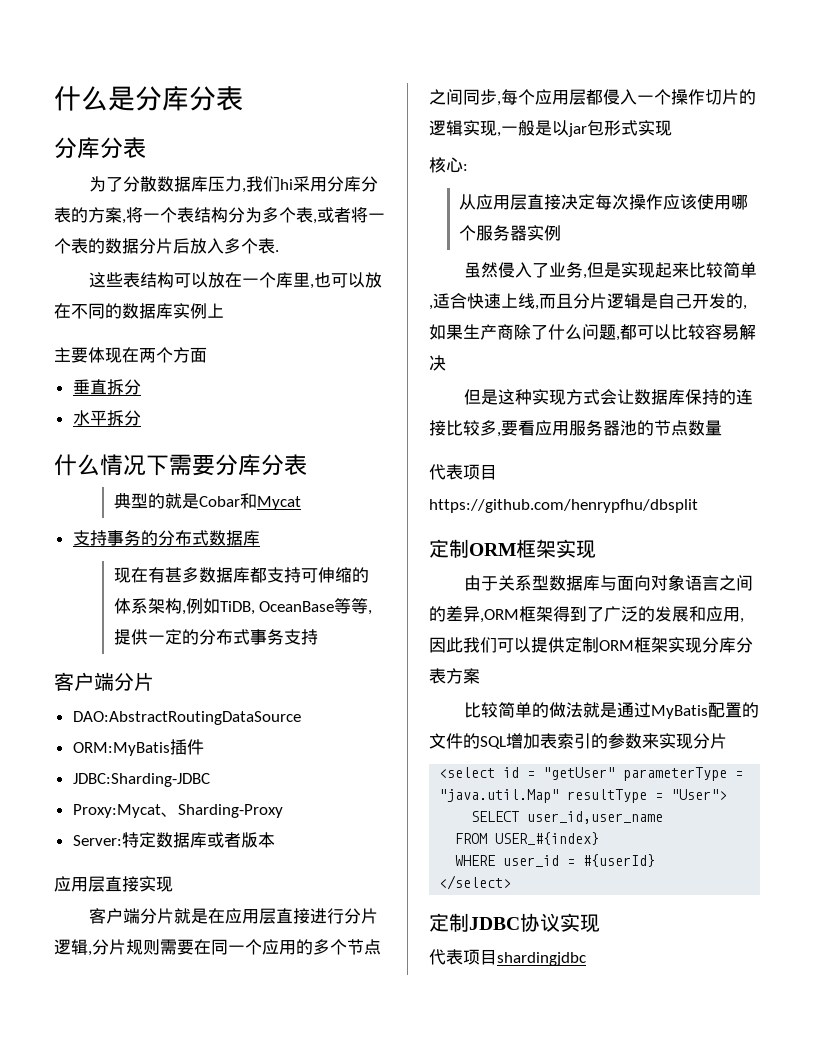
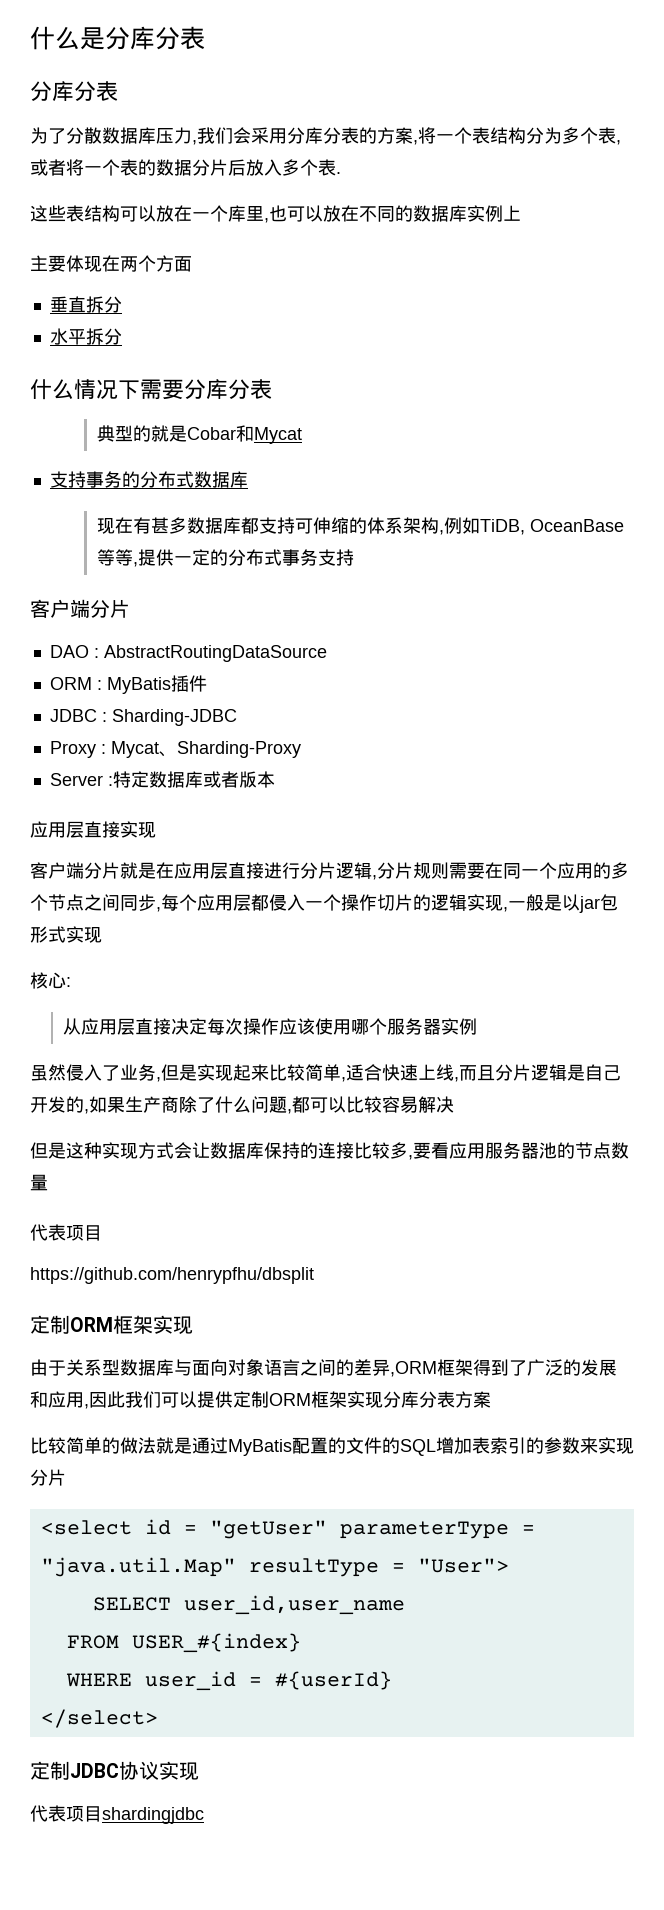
[280,179,294,190] hi -> [233,127,251,144] 会
[72,711,301,725] [72,739,204,756] [72,773,210,787] [72,804,161,818] DAO:AbstractRoutingDataSource // ORM:MyBatis插件 // JDBC:Sharding-JDBC // Proxy:Mycat -> [49,645,327,662] [49,675,207,694] [49,709,237,726] [49,741,159,758] DAO : AbstractRoutingDataSource // ORM : MyBatis插件 // JDBC : Sharding-JDBC // Proxy : Mycat
[72,835,122,846] Server: -> [49,773,113,786] Server :

